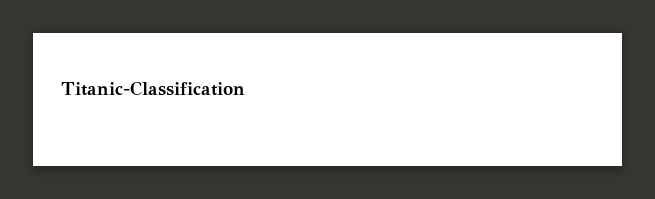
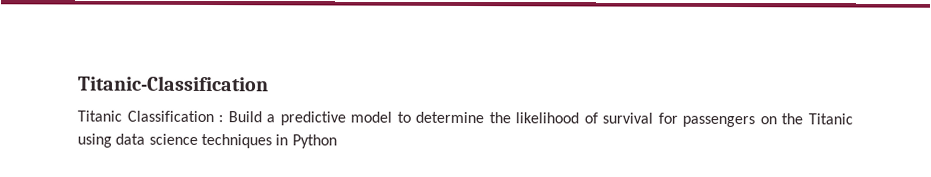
(245, 88) none -> [77,110,853,128] [77,133,337,149] // Titanic Classification : Build a predictive model to determine the likelihood of survival for passengers on the Titanic using data science techniques in Python

